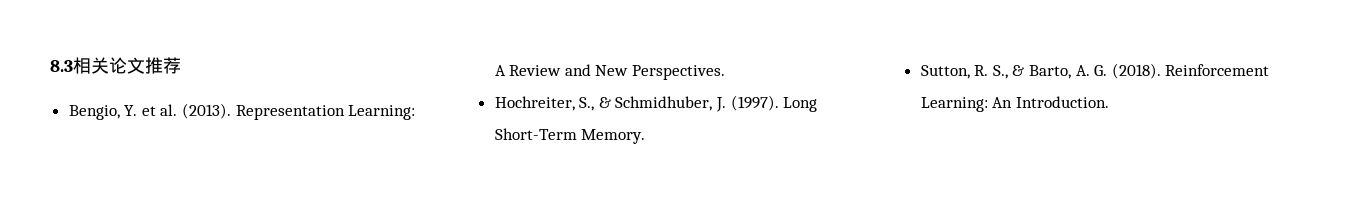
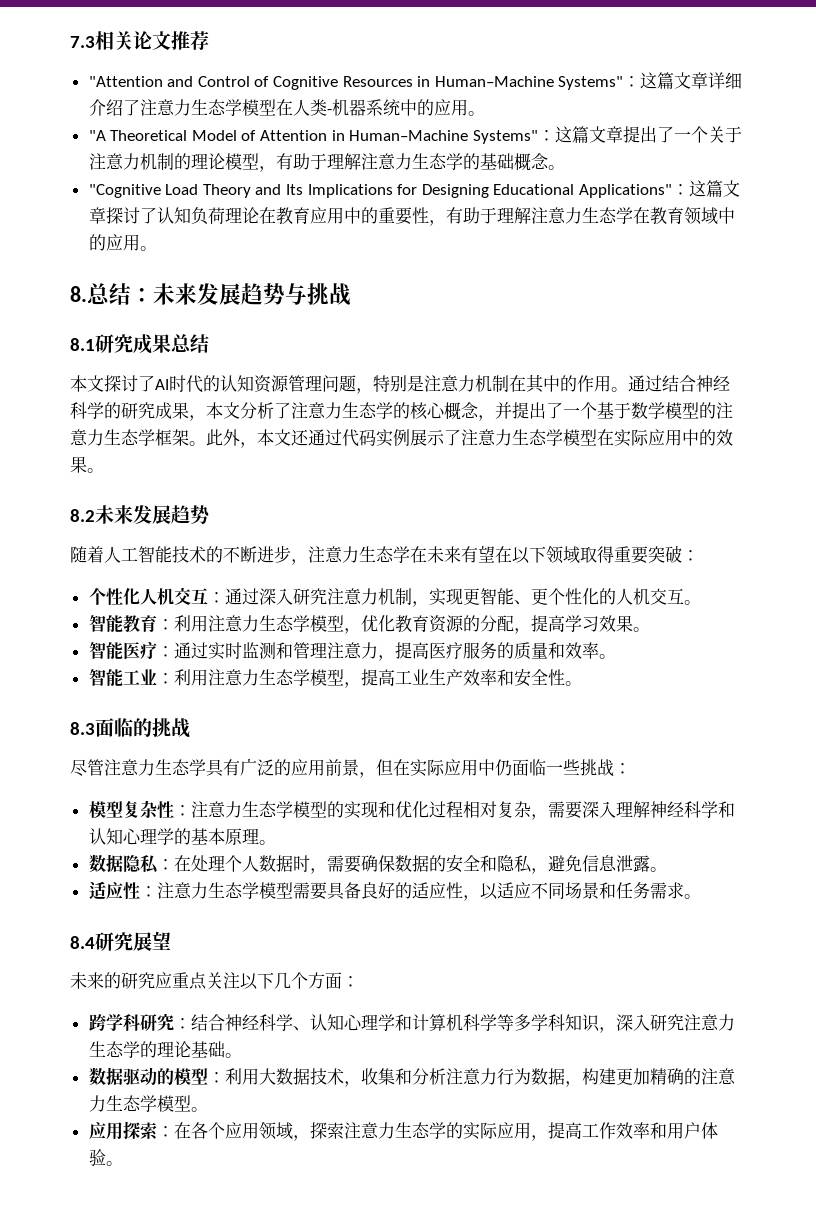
[50,60,73,72] 8.3 -> [70,36,95,48] 7.3
[68,103,416,120] [494,64,726,80] [494,95,818,112] [494,128,646,144] [920,63,1270,79] [920,96,1109,112] Bengio, Y. et al. (2013). Representation Learning: A Review and New Perspectives. // Hochreiter, S., & Schmidhuber, J. (1997). Long Short-Term Memory. // Sutton, R. S., & Barto, A. G. (2018). Reinforcement Learning: An Introduction. -> [88,72,743,90] [88,99,485,116] [88,126,742,144] [88,153,565,172] [88,180,741,198] [88,207,735,226] [88,234,157,251] [70,283,351,306] [70,334,209,354] [70,374,730,394] [70,402,733,421] [70,429,733,448] [70,456,104,473] [70,505,209,524] [70,545,699,565] [88,587,701,607] [88,615,650,634] [88,642,616,661] [88,669,582,688] [70,718,190,738] [70,758,631,778] [88,800,735,820] [88,828,276,845] [88,854,667,874] [88,881,701,901] [70,931,171,951] [70,972,359,990] [88,1013,735,1033] [88,1041,242,1058] [88,1067,736,1087] [88,1095,208,1112] [88,1121,718,1141] [88,1149,123,1166] "Attention and Control of Cognitive Resources in Human–Machine Systems"：这篇文章详细介绍了注意力生态学模型在人类-机器系统中的应用。 // "A Theoretical Model of Attention in Human–Machine Systems"：这篇文章提出了一个关于注意力机制的理论模型，有助于理解注意力生态学的基础概念。 // "Cognitive Load Theory and Its Implications for Designing Educational Applications"：这篇文章探讨了认知负荷理论在教育应用中的重要性，有助于理解注意力生态学在教育领域中的应用。 // 8.总结：未来发展趋势与挑战 // 8.1研究成果总结 // 本文探讨了AI时代的认知资源管理问题，特别是注意力机制在其中的作用。通过结合神经科学的研究成果，本文分析了注意力生态学的核心概念，并提出了一个基于数学模型的注意力生态学框架。此外，本文还通过代码实例展示了注意力生态学模型在实际应用中的效果。 // 8.2未来发展趋势 // 随着人工智能技术的不断进步，注意力生态学在未来有望在以下领域取得重要突破： // 个性化人机交互：通过深入研究注意力机制，实现更智能、更个性化的人机交互。 // 智能教育：利用注意力生态学模型，优化教育资源的分配，提高学习效果。 // 智能医疗：通过实时监测和管理注意力，提高医疗服务的质量和效率。 // 智能工业：利用注意力生态学模型，提高工业生产效率和安全性。 // 8.3面临的挑战 // 尽管注意力生态学具有广泛的应用前景，但在实际应用中仍面临一些挑战： // 模型复杂性：注意力生态学模型的实现和优化过程相对复杂，需要深入理解神经科学和认知心理学的基本原理。 // 数据隐私：在处理个人数据时，需要确保数据的安全和隐私，避免信息泄露。 // 适应性：注意力生态学模型需要具备良好的适应性，以适应不同场景和任务需求。 // 8.4研究展望 // 未来的研究应重点关注以下几个方面： // 跨学科研究：结合神经科学、认知心理学和计算机科学等多学科知识，深入研究注意力生态学的理论基础。 // 数据驱动的模型：利用大数据技术，收集和分析注意力行为数据，构建更加精确的注意力生态学模型。 // 应用探索：在各个应用领域，探索注意力生态学的实际应用，提高工作效率和用户体验。

